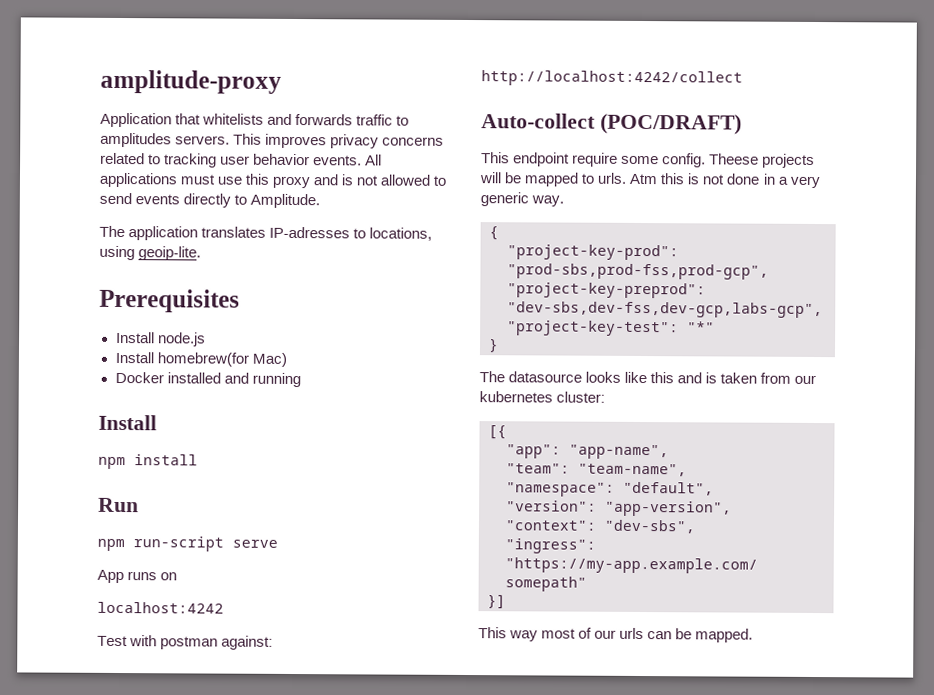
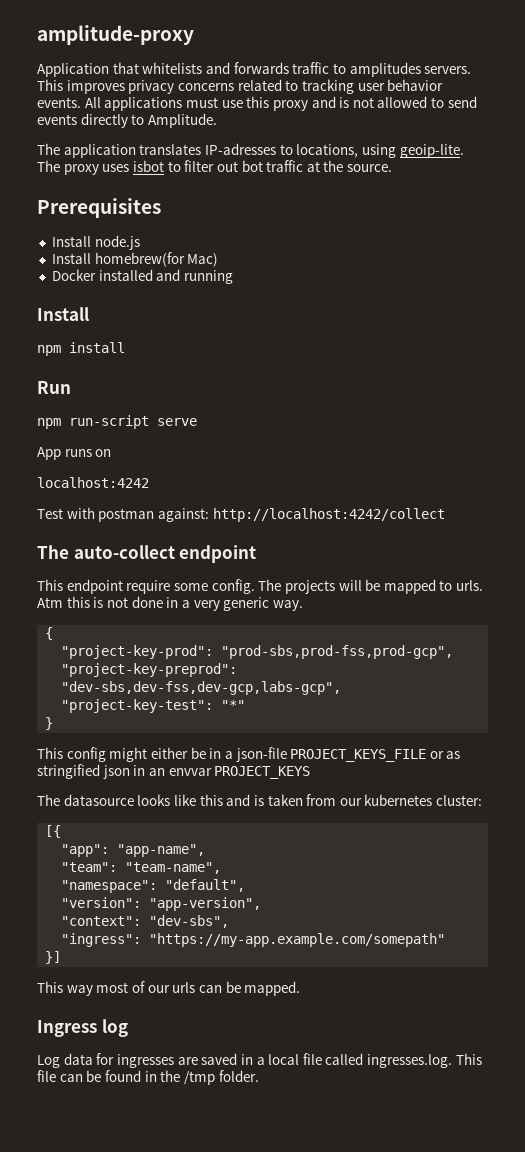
(202, 253) none -> [37,160,393,175] The proxy uses isbot to filter out bot traffic at the source.
[481,113,742,135] Auto-collect (POC/DRAFT) -> [37,545,257,563] The auto-collect endpoint
[709,153,760,165] Theese -> [258,579,282,591] The
(499, 345) none -> [37,747,461,762] [37,764,311,779] // This config might either be in a json-file PROJECT_KEYS_FILE or as stringified json in an envvar PROJECT_KEYS
(754, 635) none -> [37,1019,128,1037] [37,1053,482,1068] [37,1070,259,1085] // Ingress log // Log data for ingresses are saved in a local file called ingresses.log. This file can be found in the /tmp folder.

